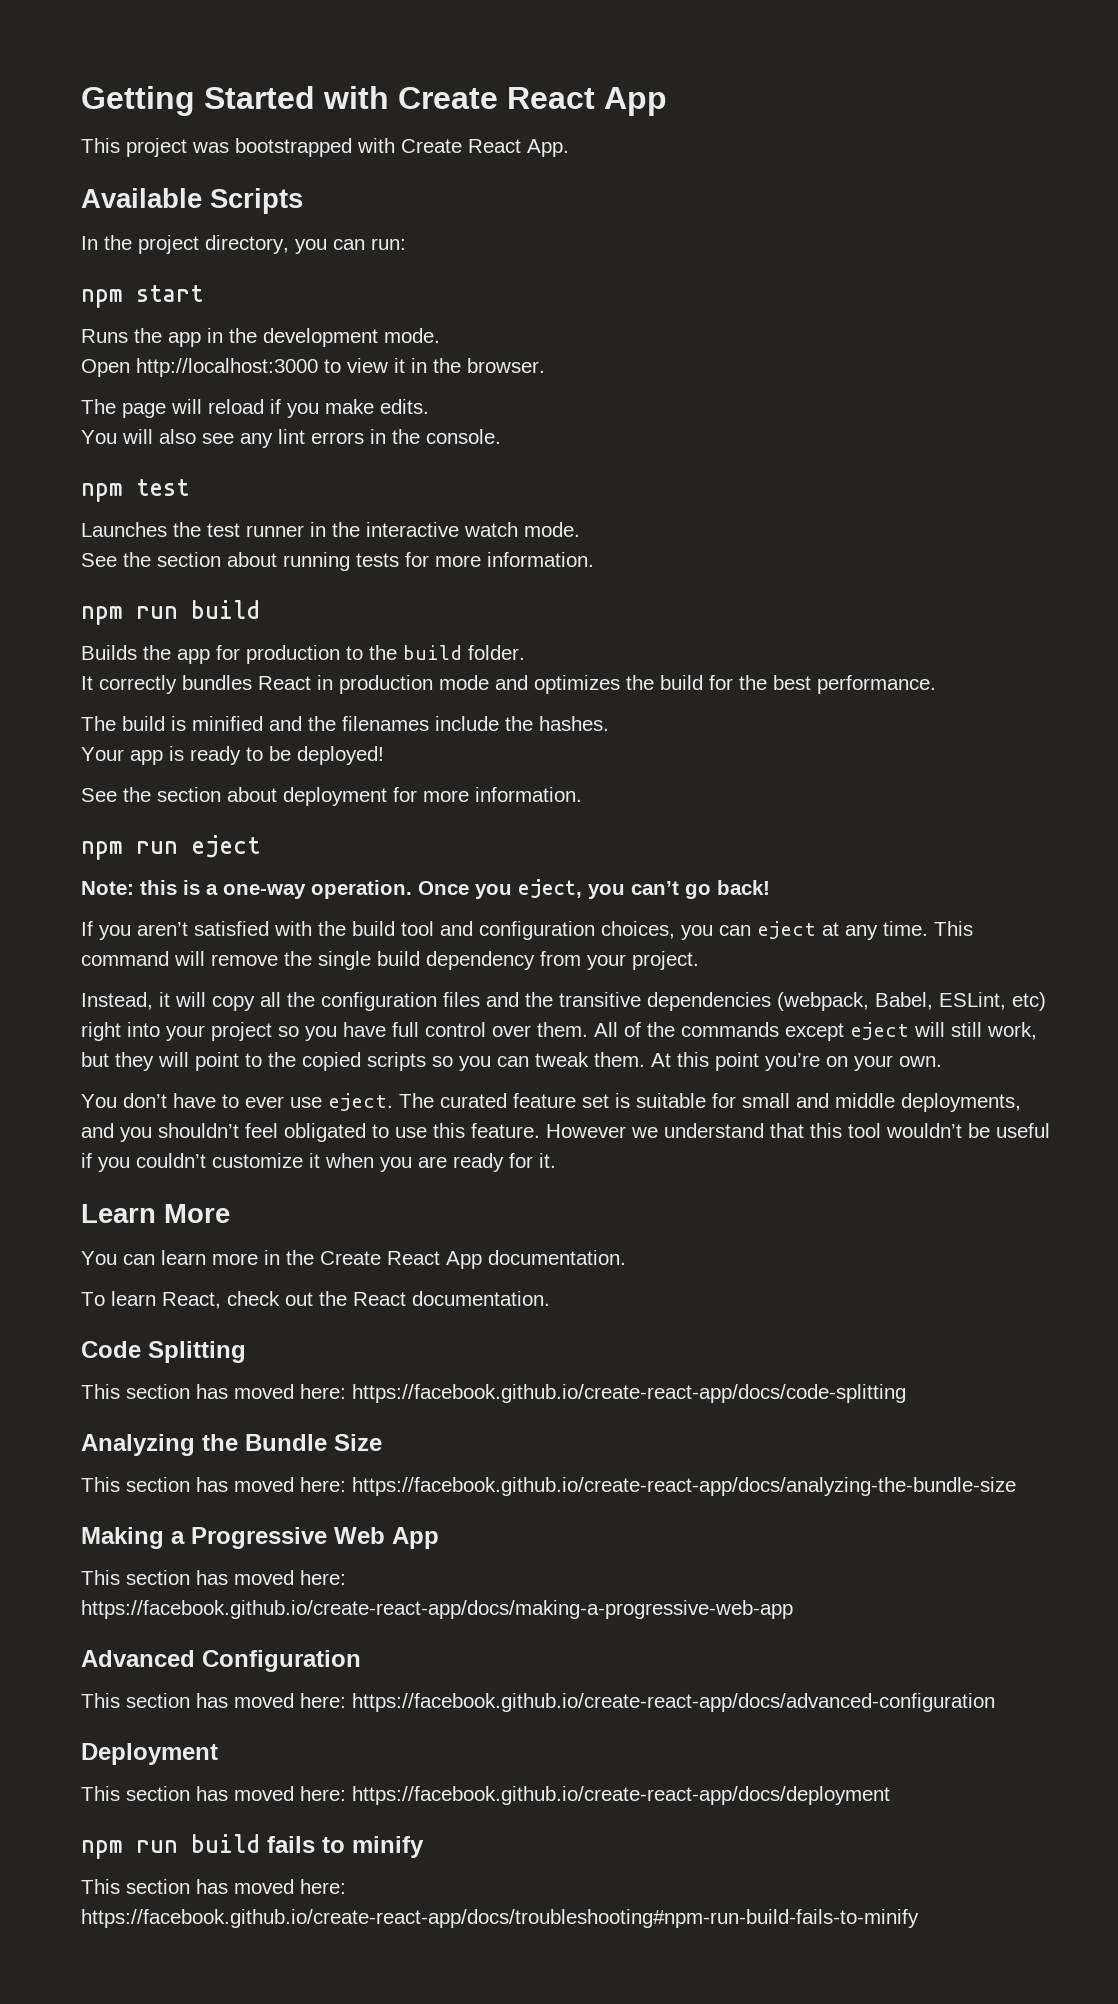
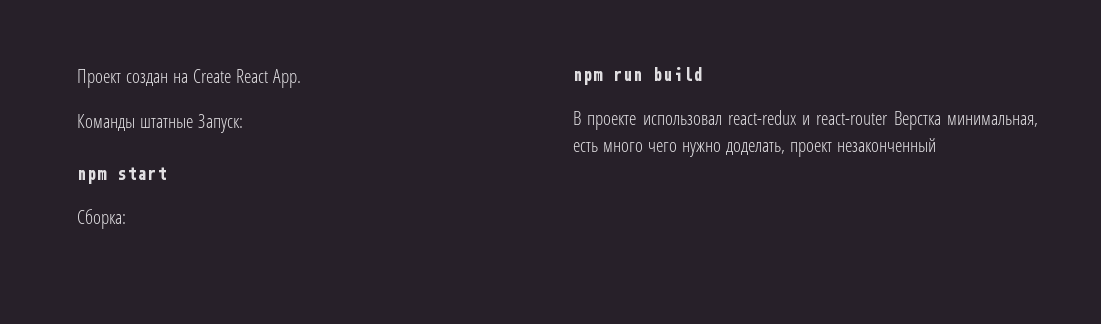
[81,86,667,116] [81,138,569,157] [81,188,303,214] [81,235,406,254] [81,285,203,308] [81,328,440,347] [81,358,545,377] [81,399,429,418] [81,429,501,448] [81,479,189,502] [81,522,580,537] [81,552,594,571] [81,600,260,625] [81,645,525,664] [81,675,936,694] [81,716,609,731] [81,746,384,765] [81,787,582,806] [81,835,260,860] [81,879,770,899] [81,921,973,940] [81,951,699,970] [81,992,1046,1011] [81,1022,1037,1041] [81,1052,942,1071] [81,1093,1021,1112] [81,1123,1050,1142] [81,1153,556,1172] [81,1204,230,1223] [81,1250,626,1269] [81,1291,550,1309] [81,1341,246,1363] [81,1384,906,1403] [81,1434,382,1456] [81,1477,1016,1496] [81,1527,439,1549] [81,1570,346,1585] [81,1600,793,1619] [81,1650,361,1672] [81,1693,995,1712] [81,1743,218,1765] [81,1786,890,1805] [81,1834,424,1859] [81,1879,346,1894] [81,1909,919,1928] Getting Started with Create React App // This project was bootstrapped with Create React App. // Available Scripts // In the project directory, you can run: // npm start // Runs the app in the development mode. // Open http://localhost:3000 to view it in the browser. // The page will reload if you make edits. // You will also see any lint errors in the console. // npm test // Launches the test runner in the interactive watch mode. // See the section about running tests for more information. // npm run build // Builds the app for production to the build folder. // It correctly bundles React in production mode and optimizes the build for the best performance. // The build is minified and the filenames include the hashes. // Your app is ready to be deployed! // See the section about deployment for more information. // npm run eject // Note: this is a one-way operation. Once you eject, you can’t go back! // If you aren’t satisfied with the build tool and configuration choices, you can eject at any time. This command will remove the single build dependency from your project. // Instead, it will copy all the configuration files and the transitive dependencies (webpack, Babel, ESLint, etc) right into your project so you have full control over them. All of the commands except eject will still work, but they will point to the copied scripts so you can tweak them. At this point you’re on your own. // You don’t have to ever use eject. The curated feature set is suitable for small and middle deployments, and you shouldn’t feel obligated to use this feature. However we understand that this tool wouldn’t be useful if you couldn’t customize it when you are ready for it. // Learn More // You can learn more in the Create React App documentation. // To learn React, check out the React documentation. // Code Splitting // This section has moved here: https://facebook.github.io/create-react-app/docs/code-splitting // Analyzing the Bundle Size // This section has moved here: https://facebook.github.io/create-react-app/docs/analyzing-the-bundle-size // Making a Progressive Web App // This section has moved here: https://facebook.github.io/create-react-app/docs/making-a-progressive-web-app // Advanced Configuration // This section has moved here: https://facebook.github.io/create-react-app/docs/advanced-configuration // Deployment // This section has moved here: https://facebook.github.io/create-react-app/docs/deployment // npm run build fails to minify // This section has moved here: https://facebook.github.io/create-react-app/docs/troubleshooting#npm-run-build-fails-to-minify -> [77,69,301,88] [77,114,243,133] [77,167,167,184] [77,209,126,229] [573,67,703,85] [573,110,1038,130] [573,138,936,157] Проект создан на Create React App. // Команды штатные Запуск: // npm start // Сборка: // npm run build // В проекте использовал react-redux и react-router Верстка минимальная, есть много чего нужно доделать, проект незаконченный

